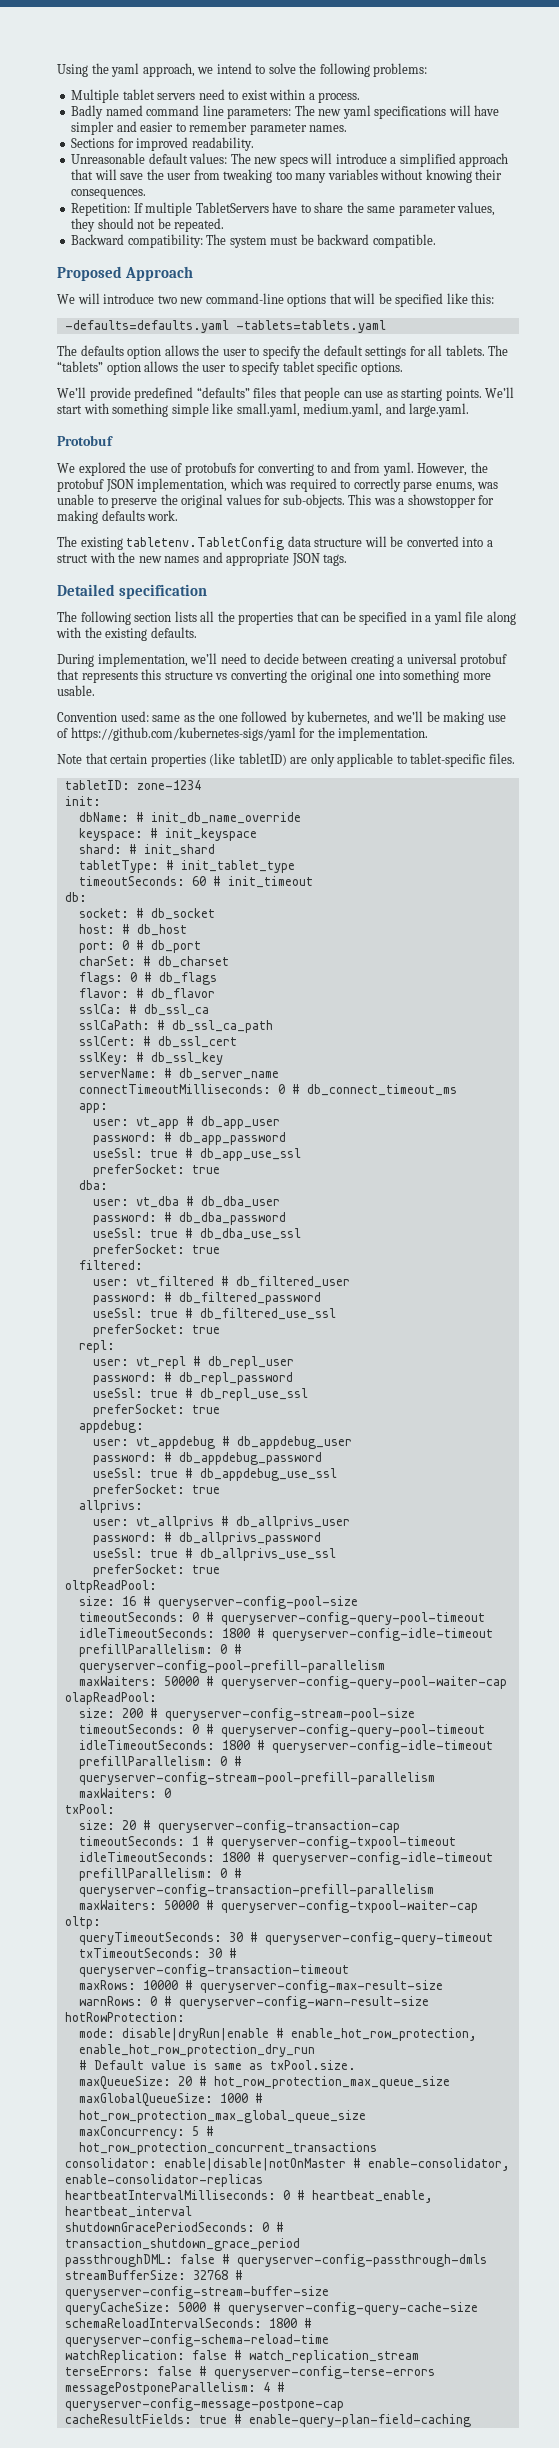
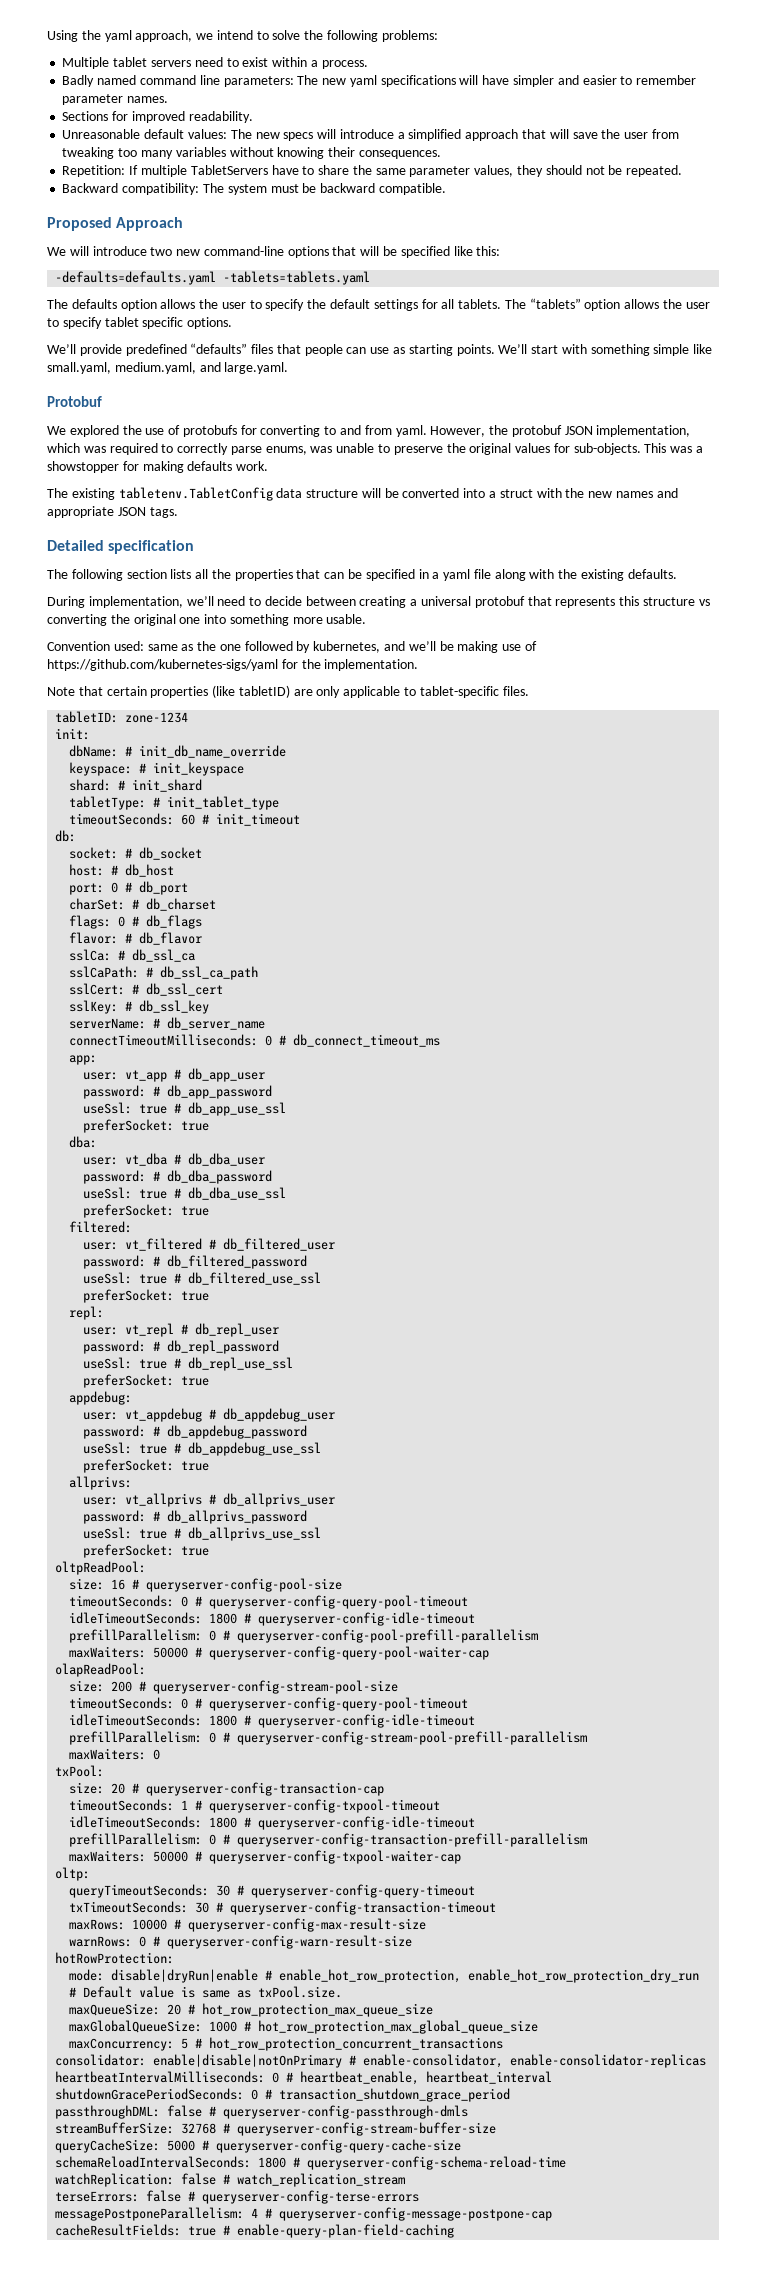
[163,2158,346,2171] enable|disable|notOnMaster -> [153,2054,343,2068] enable|disable|notOnPrimary

